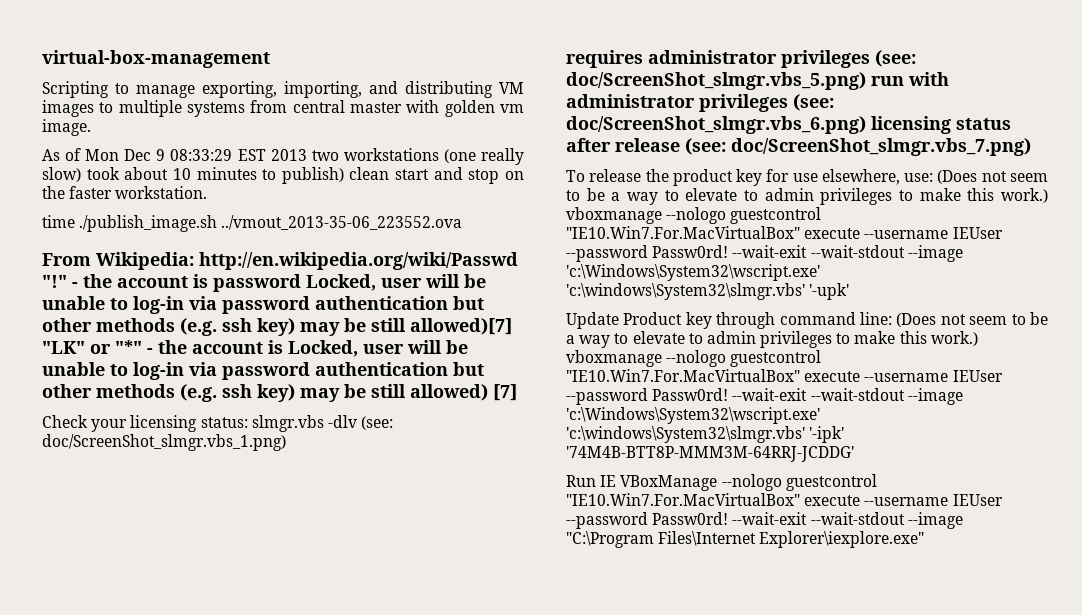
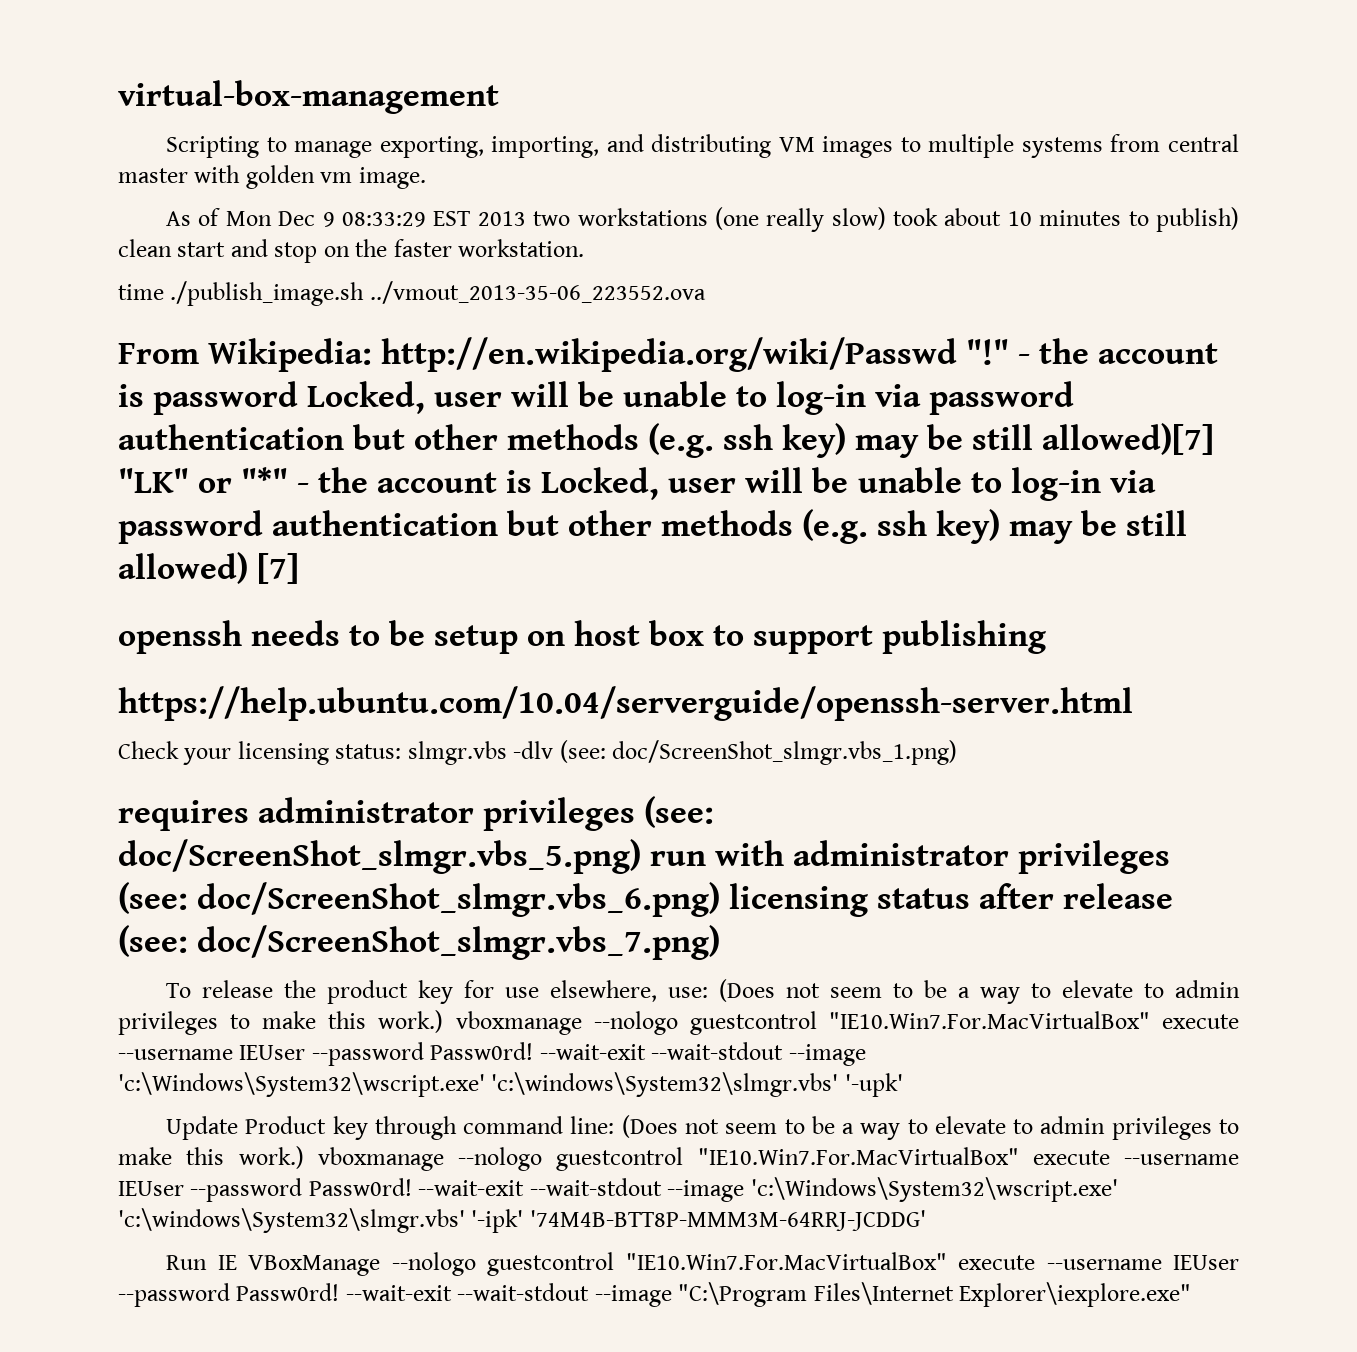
(517, 392) none -> [118,620,1047,654] [118,686,1133,721] // openssh needs to be setup on host box to support publishing // https://help.ubuntu.com/10.04/serverguide/openssh-server.html

